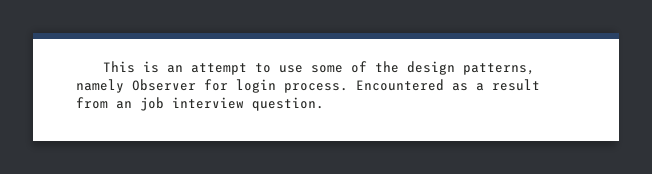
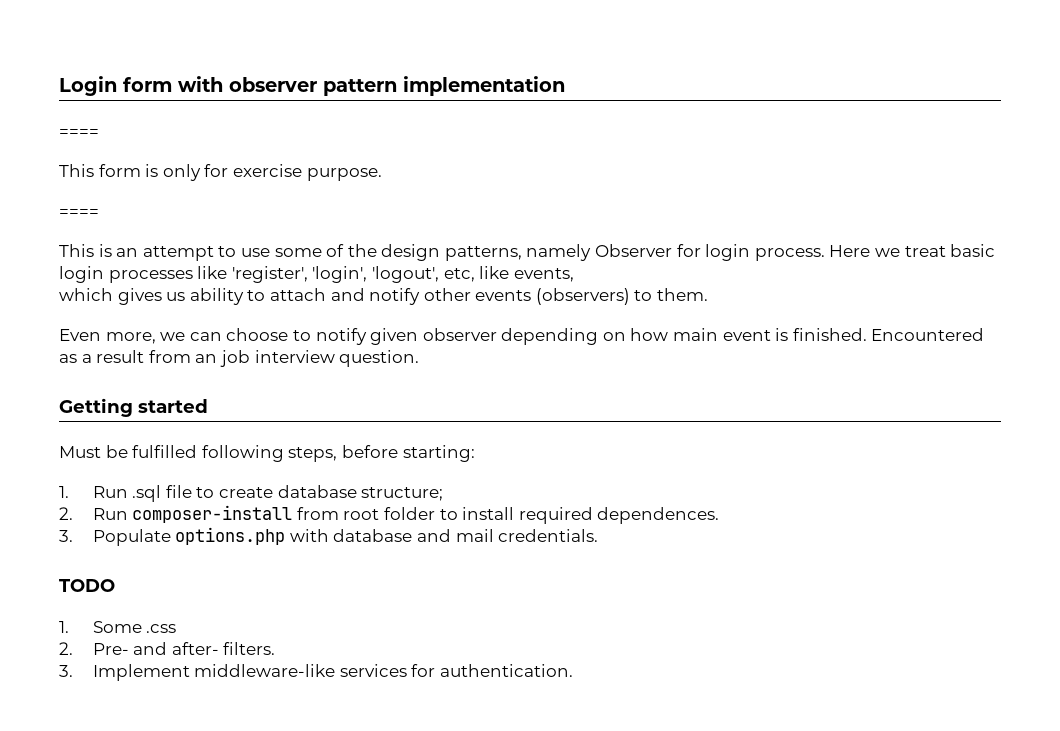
(103, 67) none -> [59,76,565,96] [59,129,99,137] [59,164,382,181] [59,209,99,217] Login form with observer pattern implementation // ==== // This form is only for exercise purpose. // ==== //
(348, 88) none -> [829,244,996,257] [59,266,574,283] [59,288,709,305] [59,328,867,345] Here we treat basic login processes like 'register', 'login', 'logout', etc, like events, // which gives us ability to attach and notify other events (observers) to them. // Even more, we can choose to notify given observer depending on how main event is finished.
(324, 104) none -> [59,398,208,417] [59,445,475,462] [59,485,444,502] [59,505,720,524] [59,527,599,546] [59,579,115,592] [59,621,177,633] [59,642,276,655] [59,664,573,681] // Getting started // Must be fulfilled following steps, before starting: // 1. Run .sql file to create database structure; // 2. Run composer-install from root folder to install required dependences. // 3. Populate options.php with database and mail credentials. // TODO // 1. Some .css // 2. Pre- and after- filters. // 3. Implement middleware-like services for authentication.

